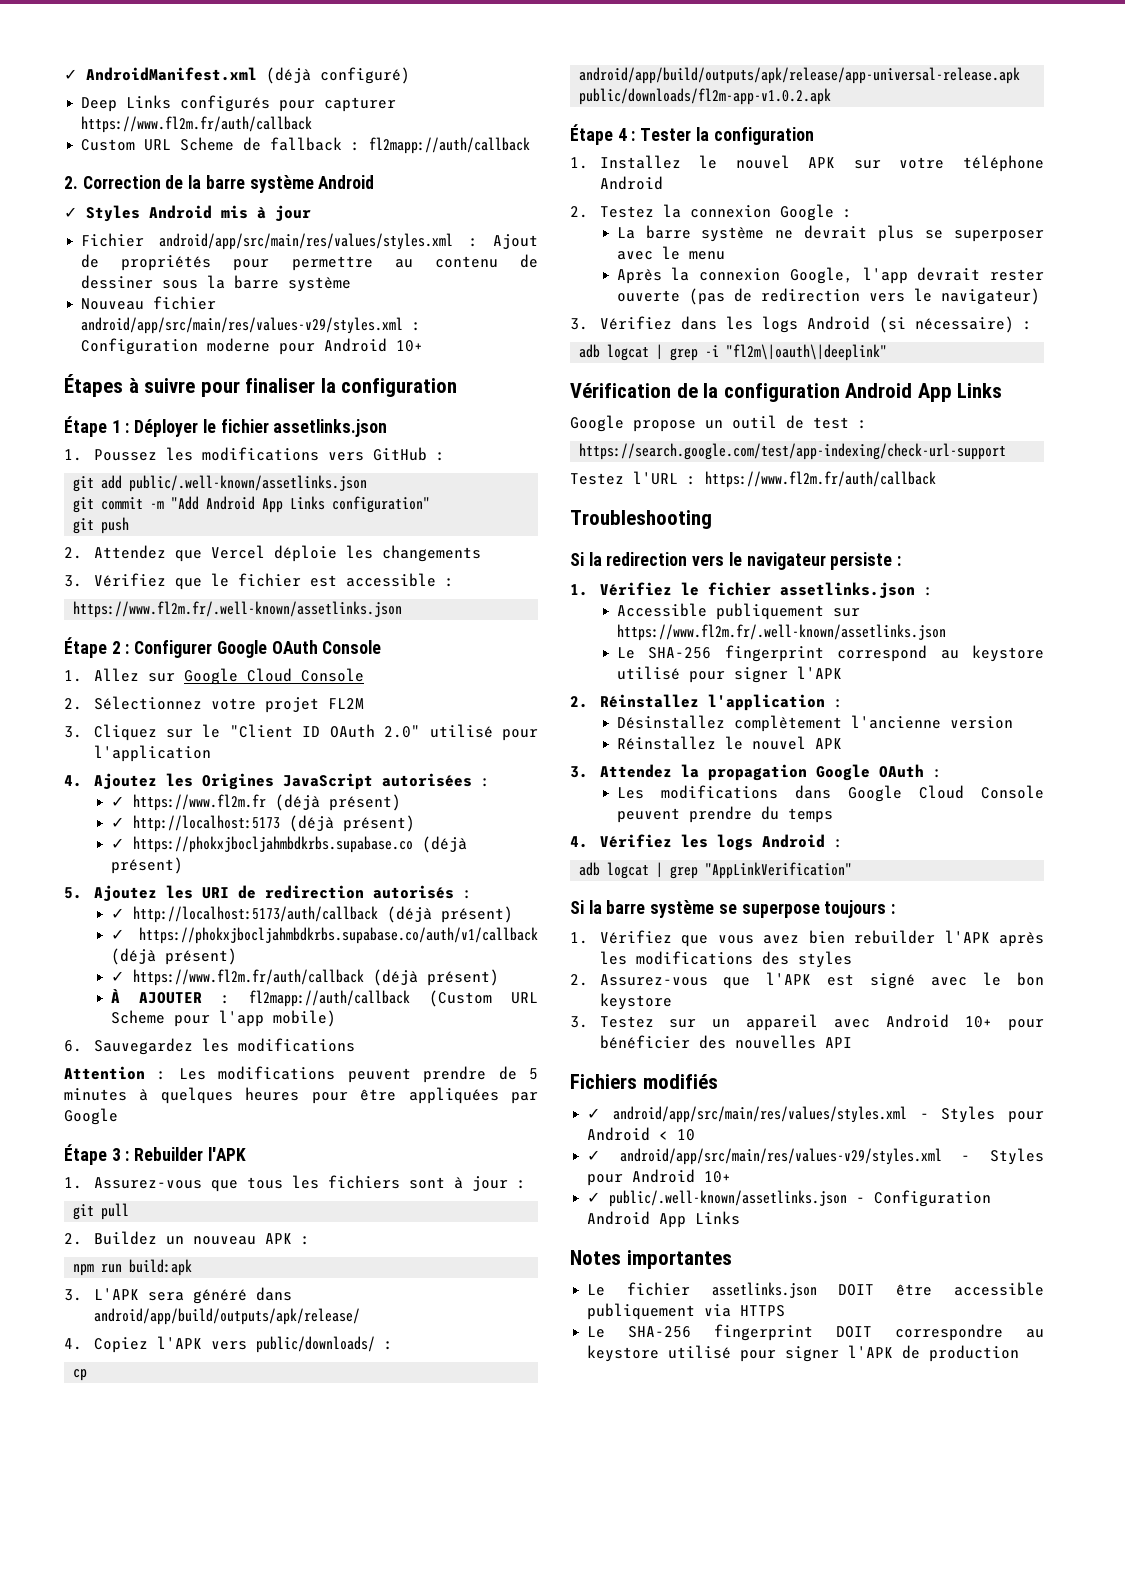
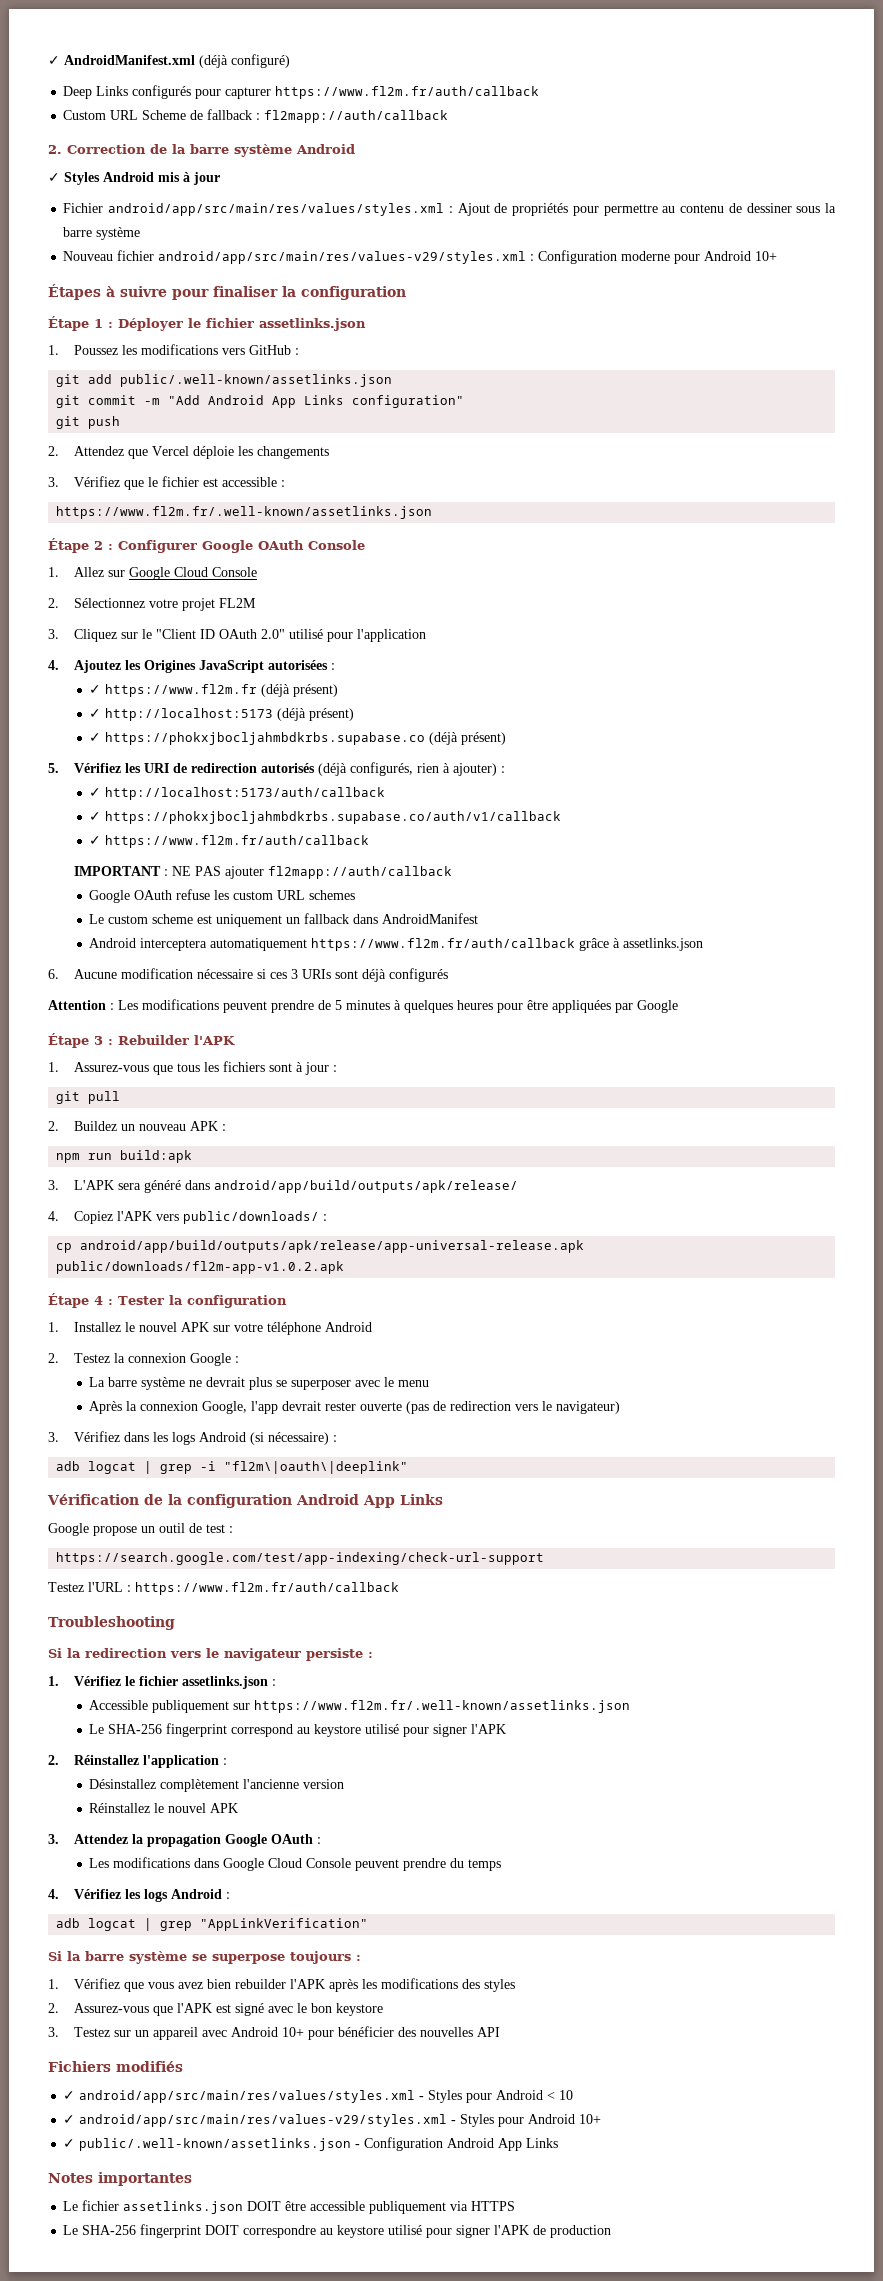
[93,885,157,901] Ajoutez -> [73,763,121,773] Vérifiez
(454, 892) none -> [317,762,497,776] (déjà configurés, rien à ajouter)
[386,906,513,923] (déjà présent) -> (386, 793) none
[110,948,237,965] (déjà présent) -> (562, 817) none
[372,969,499,986] [110,989,538,1007] [110,1010,336,1027] [64,1038,355,1055] (déjà présent) // À AJOUTER : fl2mapp://auth/callback (Custom URL Scheme pour l'app mobile) // 6. Sauvegardez les modifications -> [73,866,452,879] [89,889,356,903] [89,913,479,927] [89,938,704,951] [48,968,448,982] // IMPORTANT : NE PAS ajouter fl2mapp://auth/callback // Google OAuth refuse les custom URL schemes // Le custom scheme est uniquement un fallback dans AndroidManifest // Android interceptera automatiquement https://www.fl2m.fr/auth/callback grâce à assetlinks.json // 6. Aucune modification nécessaire si ces 3 URIs sont déjà configurés

